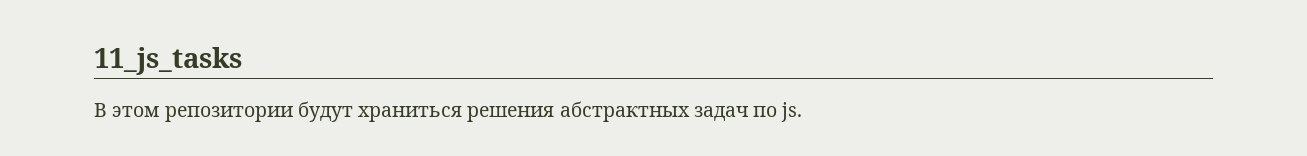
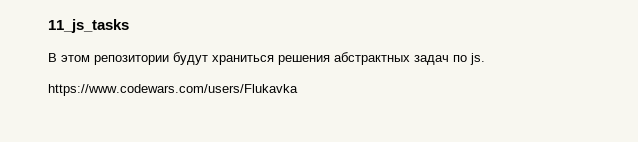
(803, 112) none -> [48,84,298,96] // https://www.codewars.com/users/Flukavka

